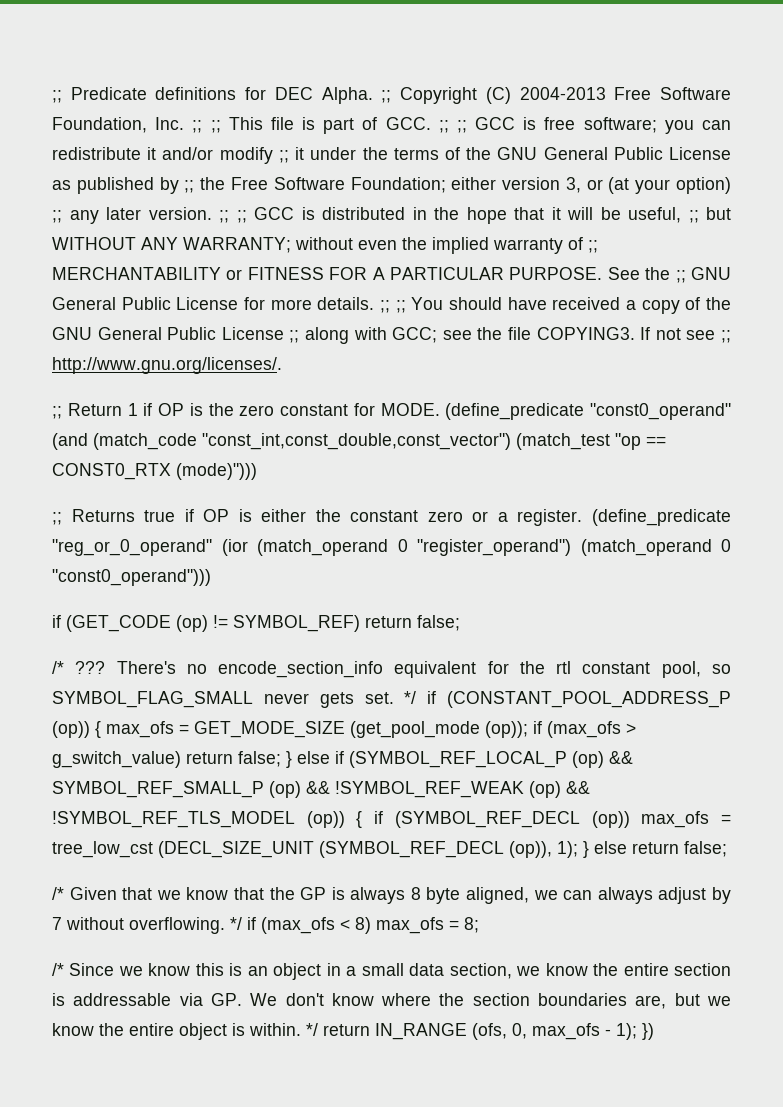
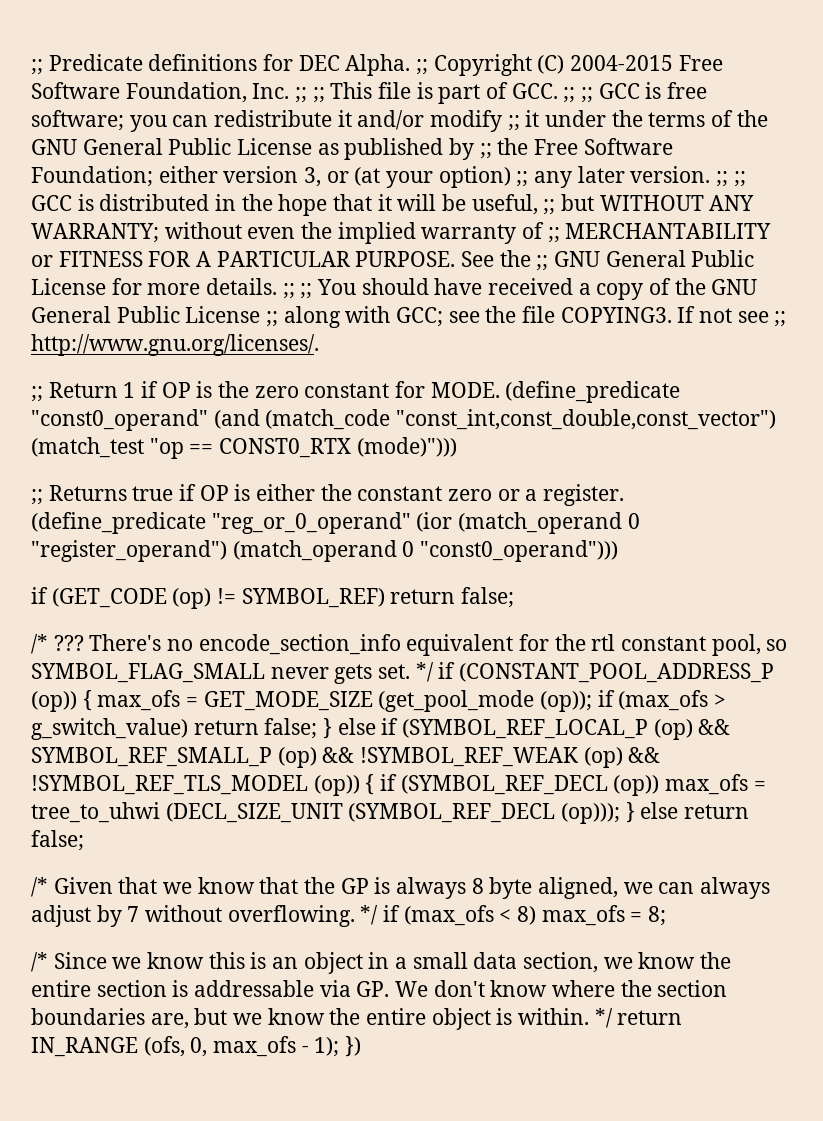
[519,87,606,100] 2004-2013 -> [570,55,674,71] 2004-2015
[52,841,153,858] tree_low_cst -> [31,802,160,823] tree_to_uhwi
[509,841,578,858] (op)), 1); -> [561,803,621,824] (op)));

